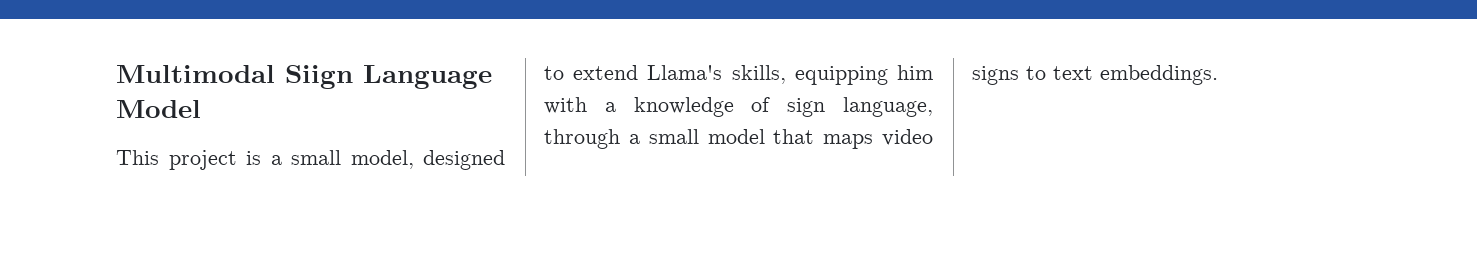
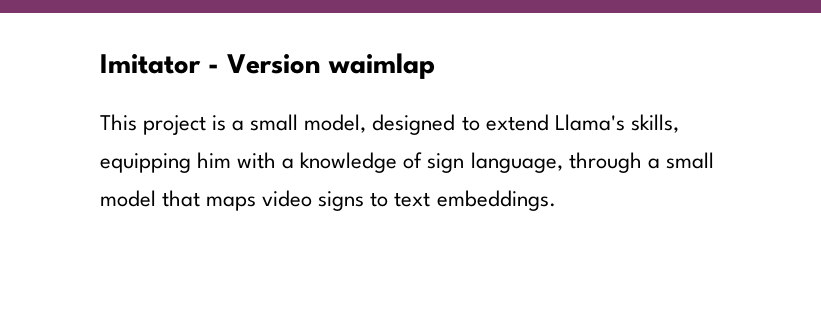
[116,65,492,89] [116,100,201,118] Multimodal Siign Language Model -> [100,53,435,79] Imitator - Version waimlap

